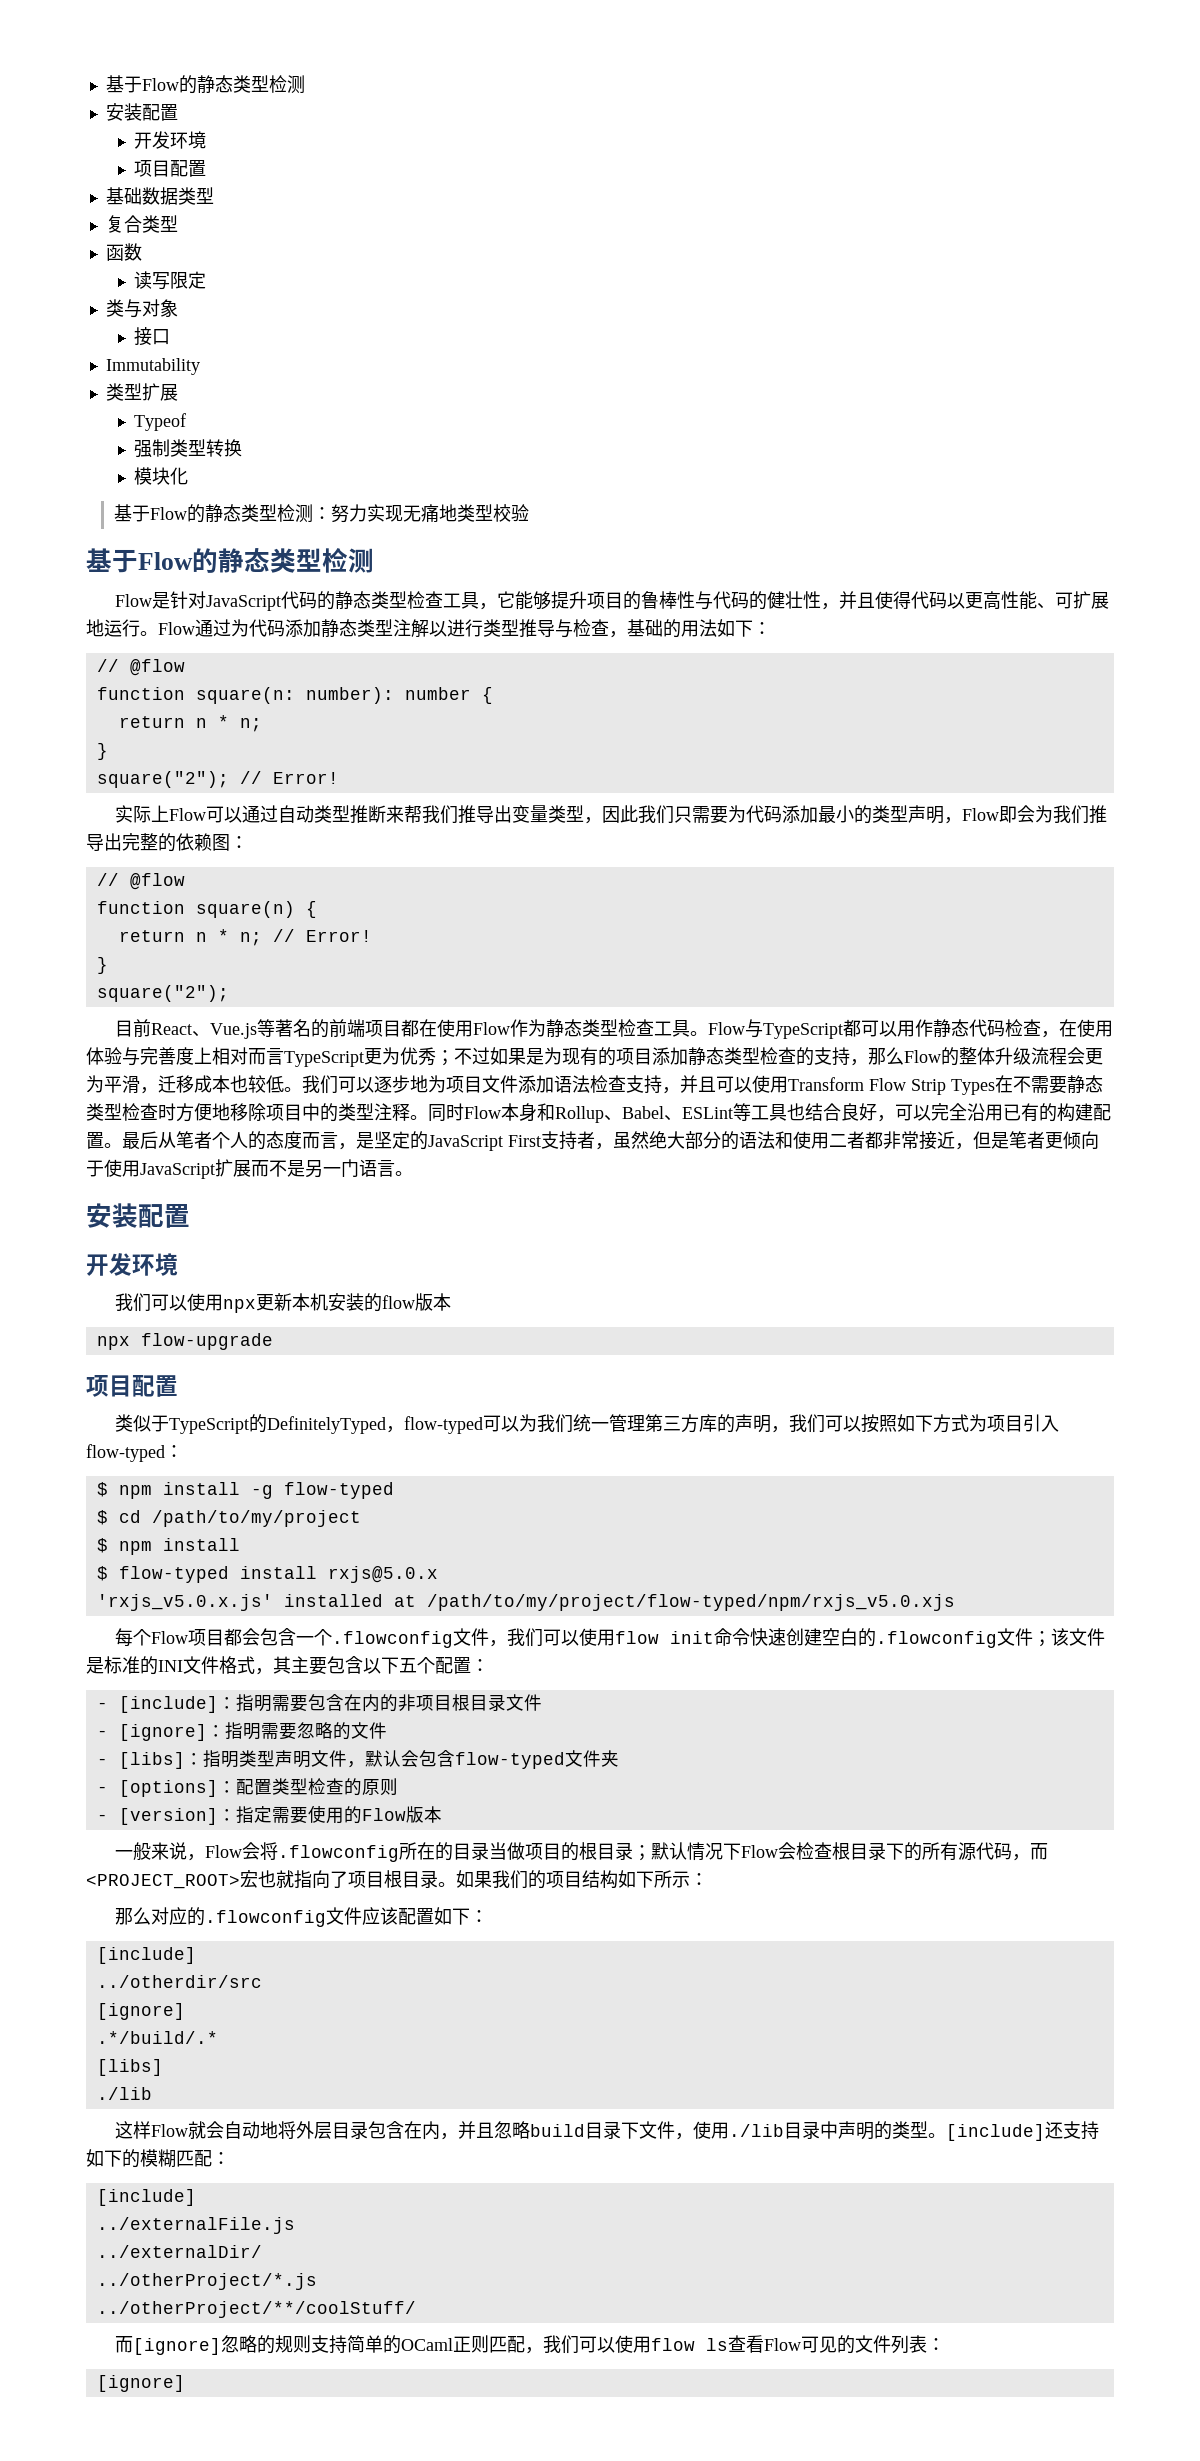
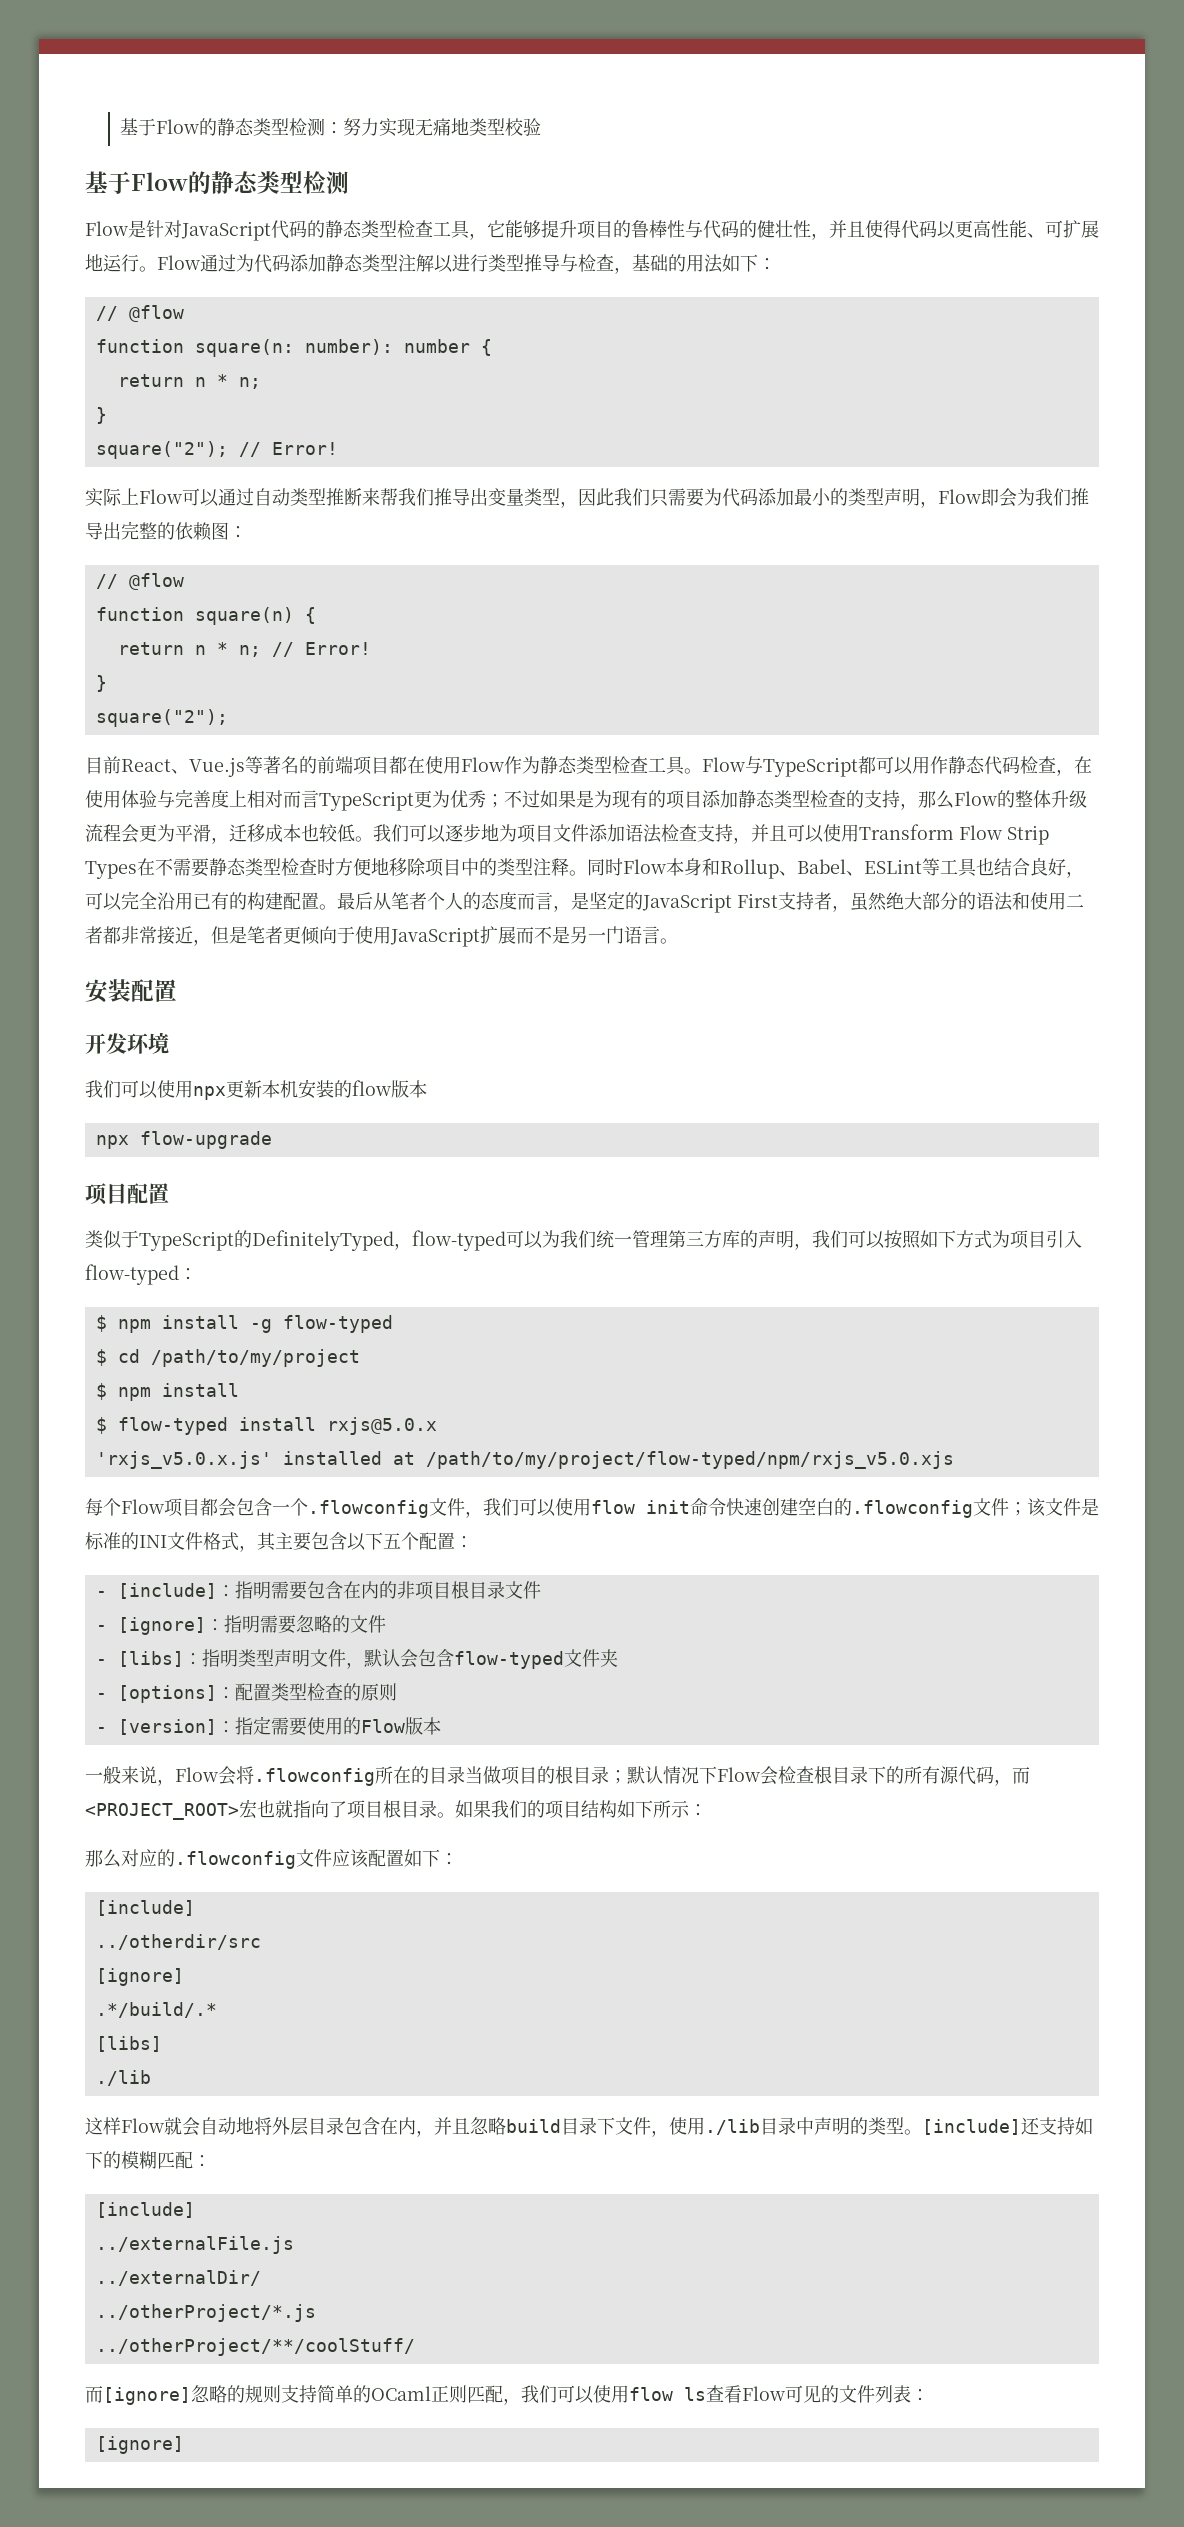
[105,75,305,94] [105,103,178,121] [133,131,206,149] [133,160,206,177] [105,187,214,205] [105,215,178,233] [105,243,142,261] [133,271,206,290] [105,299,178,318] [133,327,170,346] [105,358,200,375] [105,383,178,401] [133,413,186,431] [133,439,242,458] [133,467,188,485] [114,504,314,523] 基于Flow的静态类型检测 // 安装配置 // 开发环境 // 项目配置 // 基础数据类型 // 复合类型 // 函数 // 读写限定 // 类与对象 // 接口 // Immutability // 类型扩展 // Typeof // 强制类型转换 // 模块化 // 基于Flow的静态类型检测 -> [120,118,326,136] 基于Flow的静态类型检测

